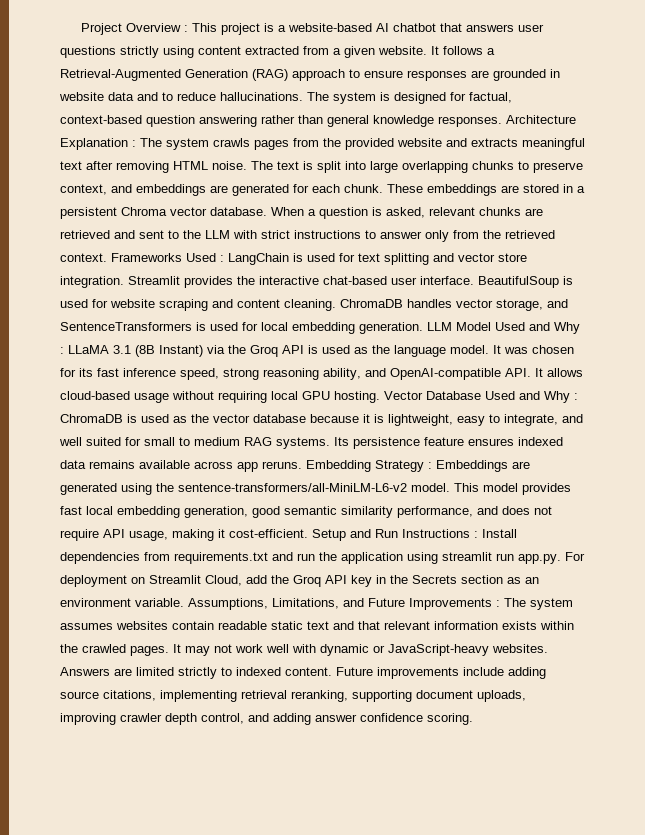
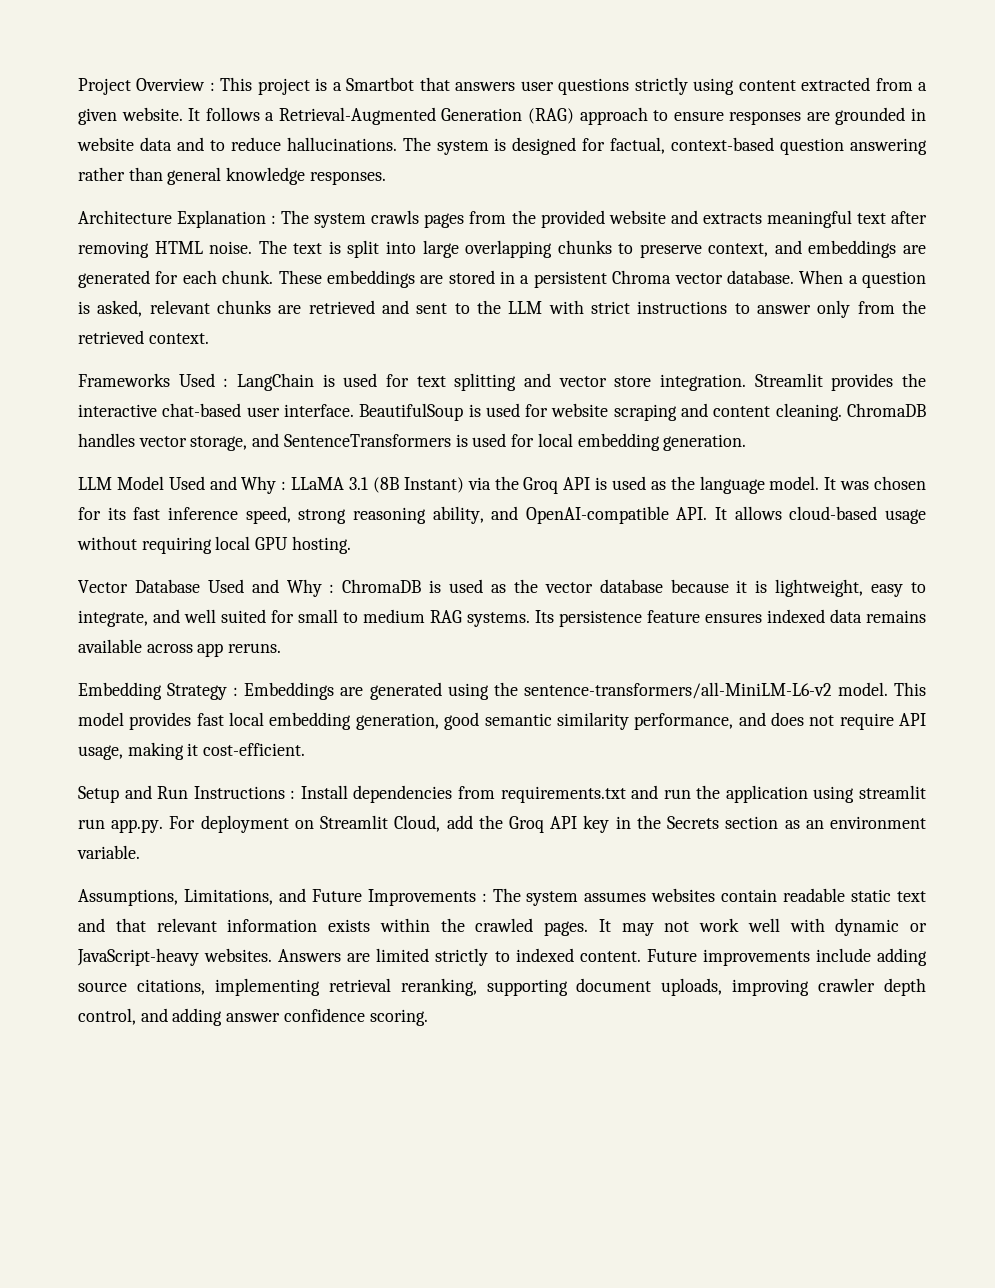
[287,23,436,32] website-based AI chatbot -> [346,77,415,91] Smartbot
(502, 121) none -> (386, 178) //
(107, 257) none -> (209, 338) //
(423, 328) none -> (747, 442) //
(380, 397) none -> (351, 545) //
(302, 465) none -> (282, 648) //
(308, 533) none -> (306, 749) //
(184, 602) none -> (140, 852) //

